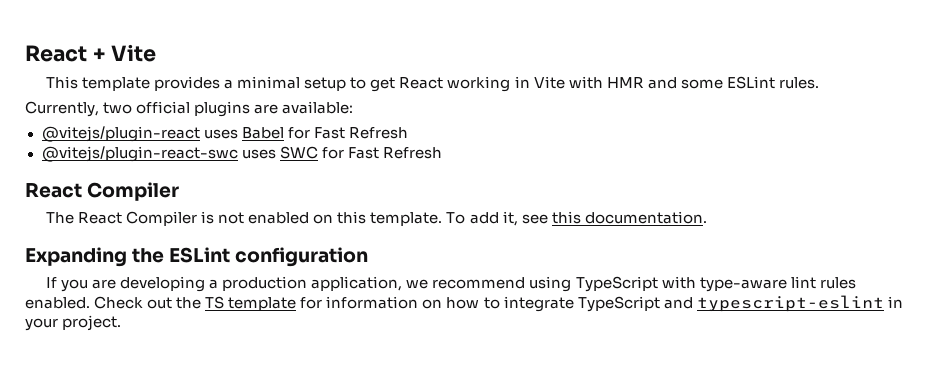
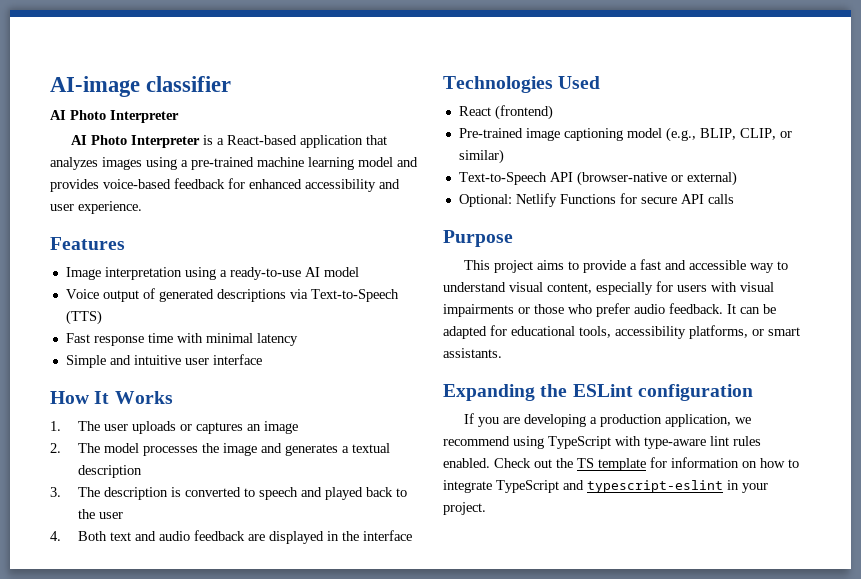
[25,44,157,62] [46,76,819,92] [25,101,354,117] [41,126,408,142] [41,146,442,162] [25,182,180,201] [46,211,707,226] React + Vite // This template provides a minimal setup to get React working in Vite with HMR and some ESLint rules. // Currently, two official plugins are available: // @vitejs/plugin-react uses Babel for Fast Refresh // @vitejs/plugin-react-swc uses SWC for Fast Refresh // React Compiler // The React Compiler is not enabled on this template. To add it, see this documentation. -> [50,76,232,97] [50,110,179,123] [71,135,388,148] [50,157,418,170] [50,178,400,192] [50,201,142,214] [50,237,125,250] [65,267,359,280] [65,288,399,302] [65,310,102,325] [65,333,298,346] [65,354,262,368] [50,391,173,404] [50,421,298,434] [50,443,390,456] [77,465,142,478] [50,487,407,500] [77,509,123,519] [50,530,412,544] [443,76,601,93] [458,105,553,120] [458,127,792,142] [458,149,504,164] [458,171,737,186] [458,193,734,207] [443,230,513,247] [464,259,789,273] [443,281,774,295] [443,303,776,317] [443,325,800,339] [443,348,502,358] AI-image classifier // AI Photo Interpreter // AI Photo Interpreter is a React-based application that analyzes images using a pre-trained machine learning model and provides voice-based feedback for enhanced accessibility and user experience. // Features // Image interpretation using a ready-to-use AI model // Voice output of generated descriptions via Text-to-Speech (TTS) // Fast response time with minimal latency // Simple and intuitive user interface // How It Works // 1. The user uploads or captures an image // 2. The model processes the image and generates a textual description // 3. The description is converted to speech and played back to the user // 4. Both text and audio feedback are displayed in the interface // Technologies Used // React (frontend) // Pre-trained image captioning model (e.g., BLIP, CLIP, or similar) // Text-to-Speech API (browser-native or external) // Optional: Netlify Functions for secure API calls // Purpose // This project aims to provide a fast and accessible way to understand visual content, especially for users with visual impairments or those who prefer audio feedback. It can be adapted for educational tools, accessibility platforms, or smart assistants.

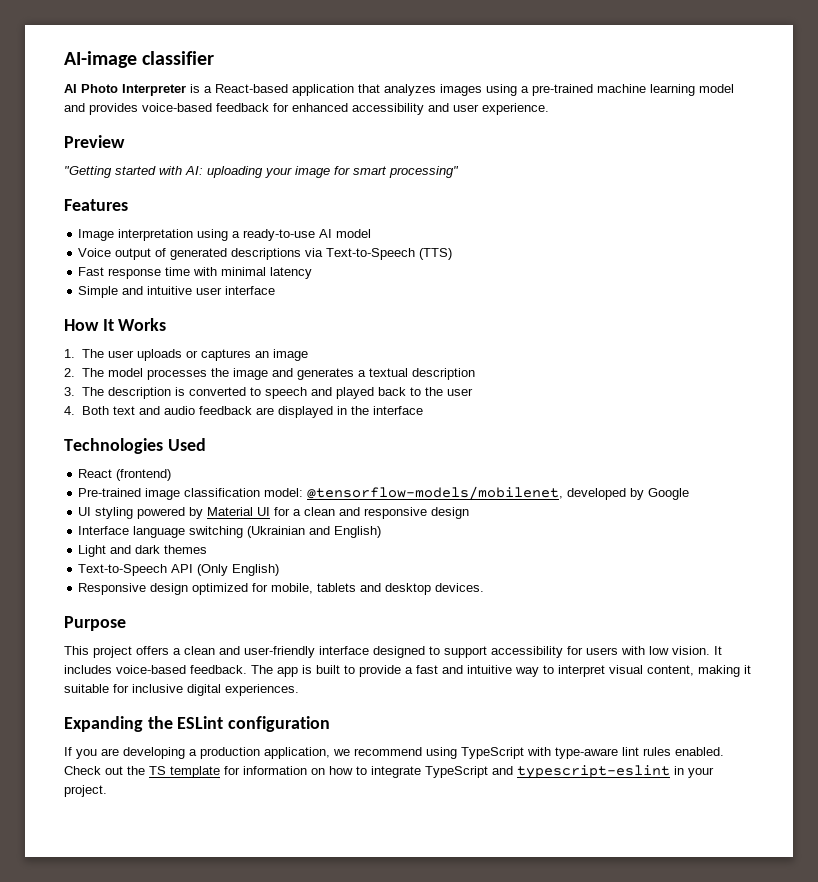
[71,135,201,148] // AI Photo Interpreter -> (186, 90) none
(142, 207) none -> [64,135,125,148] [64,166,459,178] // Preview // "Getting started with AI: uploading your image for smart processing"
[563,127,792,142] [458,149,504,164] [458,171,737,186] [458,193,734,207] [443,230,513,247] [464,260,565,273] captioning model (e.g., BLIP, CLIP, or similar) // Text-to-Speech API (browser-native or external) // Optional: Netlify Functions for secure API calls // Purpose // This project aims -> [184,486,690,500] [78,507,470,519] [78,526,382,538] [78,545,208,557] [78,564,280,576] [78,583,485,595] [64,616,126,631] [64,646,722,658] [64,665,340,677] classification model: @tensorflow-models/mobilenet, developed by Google // UI styling powered by Material UI for a clean and responsive design // Interface language switching (Ukrainian and English) // Light and dark themes // Text-to-Speech API (Only English) // Responsive design optimized for mobile, tablets and desktop devices. // Purpose // This project offers a clean and user-friendly interface designed to support accessibility for users with low vision. It includes voice-based feedback. The app is built
[689,260,747,270] accessible -> [467,665,512,674] intuitive
[443,282,506,292] understand -> [558,665,605,677] interpret
[596,281,774,295] [443,303,776,317] [443,325,800,339] [443,348,502,358] especially for users with visual impairments or those who prefer audio feedback. It can be adapted for educational tools, accessibility platforms, or smart assistants. -> [698,665,751,677] [64,684,299,696] making it suitable for inclusive digital experiences.

